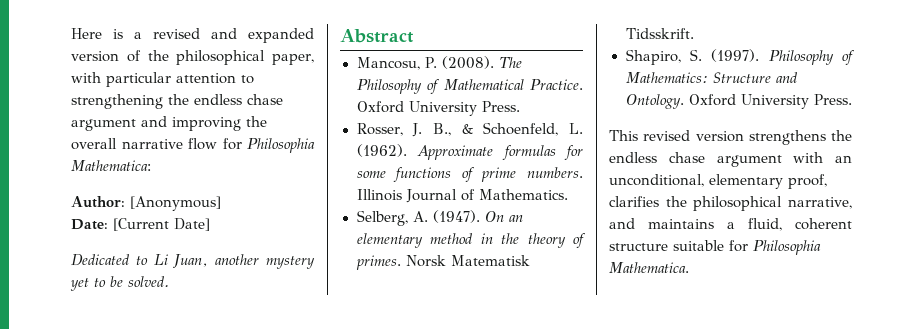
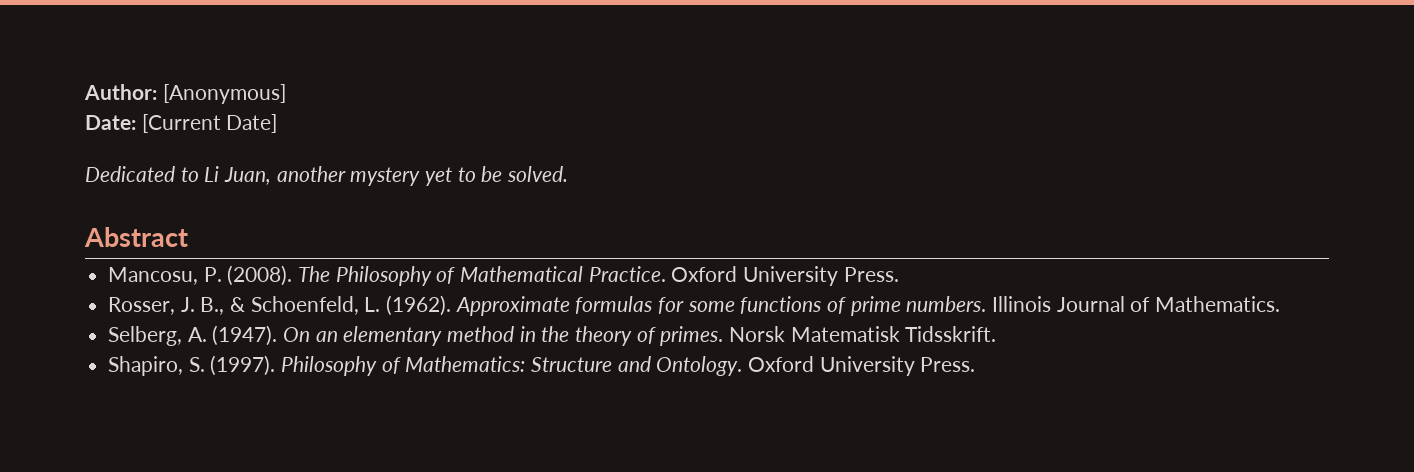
[71,28,314,43] [71,50,314,65] [71,72,254,87] [71,94,283,109] [71,116,267,131] [71,138,315,153] [71,160,151,171] Here is a revised and expanded version of the philosophical paper, with particular attention to strengthening the endless chase argument and improving the overall narrative flow for Philosophia Mathematica: // -> (84, 92) none
[609,130,852,145] [609,152,852,167] [609,174,827,189] [609,196,852,211] [609,218,852,231] [609,240,821,255] [609,262,689,273] // This revised version strengthens the endless chase argument with an unconditional, elementary proof, clarifies the philosophical narrative, and maintains a fluid, coherent structure suitable for Philosophia Mathematica. -> (976, 364) none

